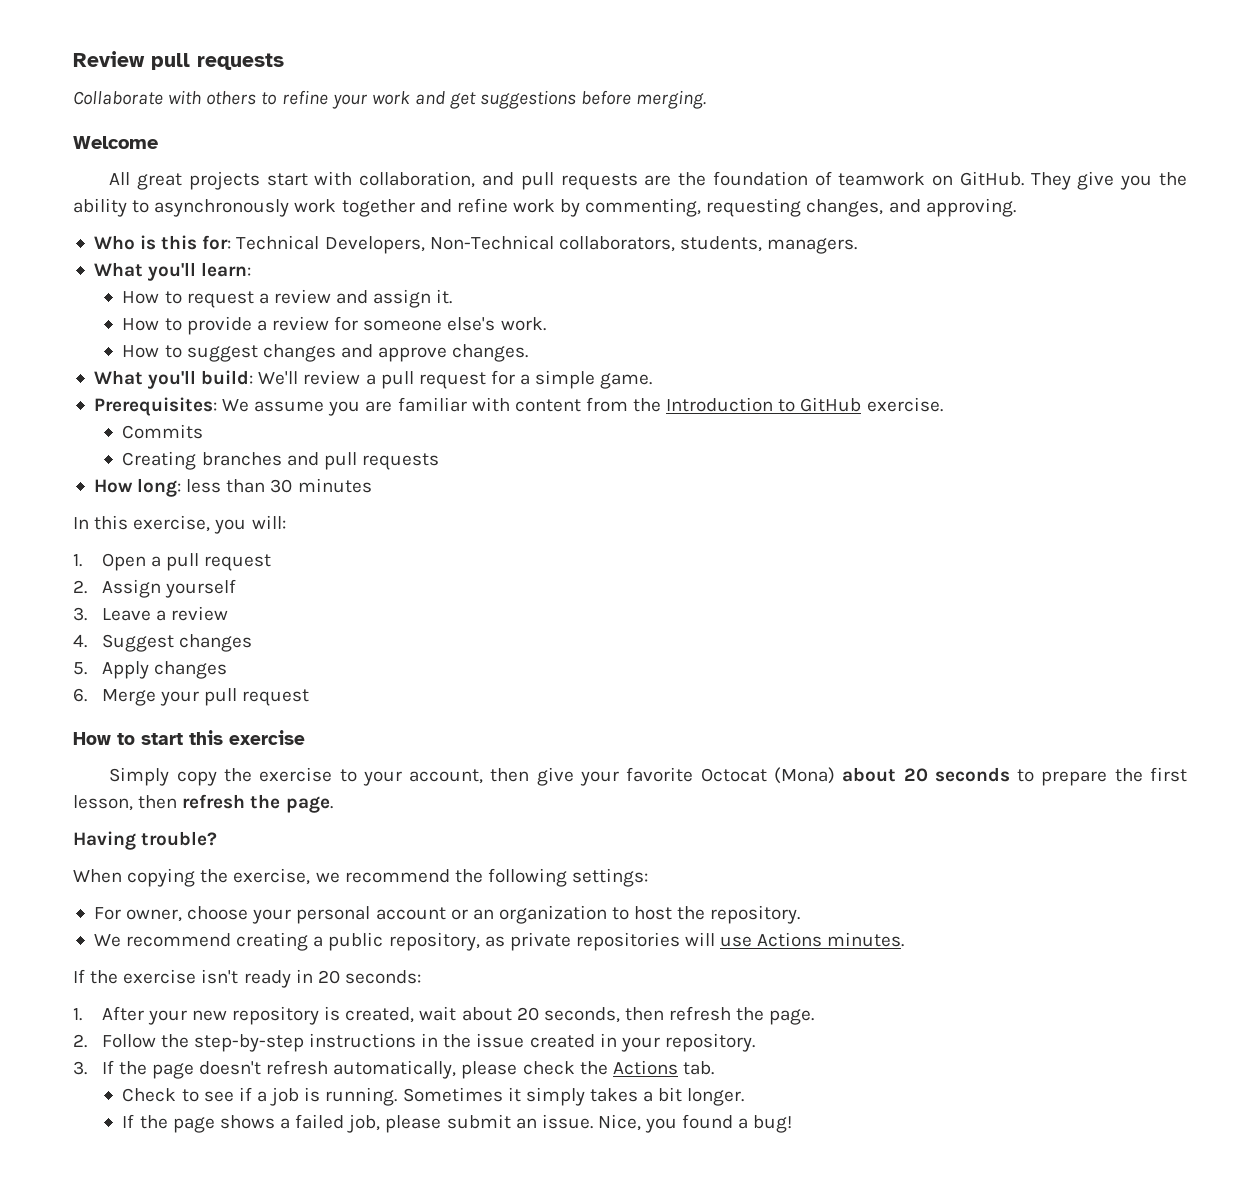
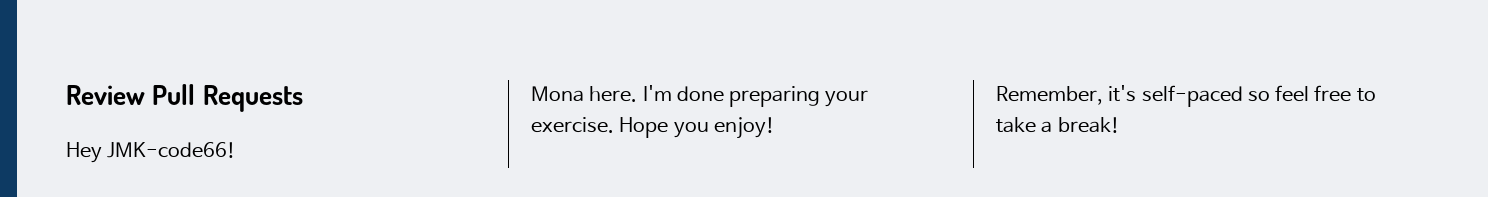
[151,53,284,70] [73,90,707,109] [73,136,158,149] [109,171,1187,190] [73,198,1016,217] [93,235,858,254] [93,262,252,281] [122,289,453,308] [122,316,546,335] [122,344,529,362] [93,370,653,389] [93,397,943,416] [122,424,204,439] [122,451,440,470] [93,478,372,497] [73,515,286,534] [73,553,271,571] [73,579,236,598] [73,606,228,621] [73,634,252,652] [73,661,227,679] [73,688,309,706] [73,730,305,745] [109,767,1188,786] [73,794,333,813] [73,831,218,850] [73,868,649,887] [93,905,801,924] [93,932,905,951] [73,969,421,988] [73,1006,815,1025] [73,1033,755,1052] [73,1060,714,1079] [122,1087,745,1106] [122,1114,793,1133] pull requests // Collaborate with others to refine your work and get suggestions before merging. // Welcome // All great projects start with collaboration, and pull requests are the foundation of teamwork on GitHub. They give you the ability to asynchronously work together and refine work by commenting, requesting changes, and approving. // Who is this for: Technical Developers, Non-Technical collaborators, students, managers. // What you'll learn: // How to request a review and assign it. // How to provide a review for someone else's work. // How to suggest changes and approve changes. // What you'll build: We'll review a pull request for a simple game. // Prerequisites: We assume you are familiar with content from the Introduction to GitHub exercise. // Commits // Creating branches and pull requests // How long: less than 30 minutes // In this exercise, you will: // 1. Open a pull request // 2. Assign yourself // 3. Leave a review // 4. Suggest changes // 5. Apply changes // 6. Merge your pull request // How to start this exercise // Simply copy the exercise to your account, then give your favorite Octocat (Mona) about 20 seconds to prepare the first lesson, then refresh the page. // Having trouble? // When copying the exercise, we recommend the following settings: // For owner, choose your personal account or an organization to host the repository. // We recommend creating a public repository, as private repositories will use Actions minutes. // If the exercise isn't ready in 20 seconds: // 1. After your new repository is created, wait about 20 seconds, then refresh the page. // 2. Follow the step-by-step instructions in the issue created in your repository. // 3. If the page doesn't refresh automatically, please check the Actions tab. // Check to see if a job is running. Sometimes it simply takes a bit longer. // If the page shows a failed job, please submit an issue. Nice, you found a bug! -> [152,84,303,112] [66,142,237,163] [531,85,869,107] [531,117,775,139] [996,85,1376,107] [996,117,1120,133] Pull Requests // Hey JMK-code66! // Mona here. I'm done preparing your exercise. Hope you enjoy! // Remember, it's self-paced so feel free to take a break!

